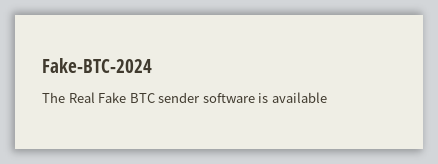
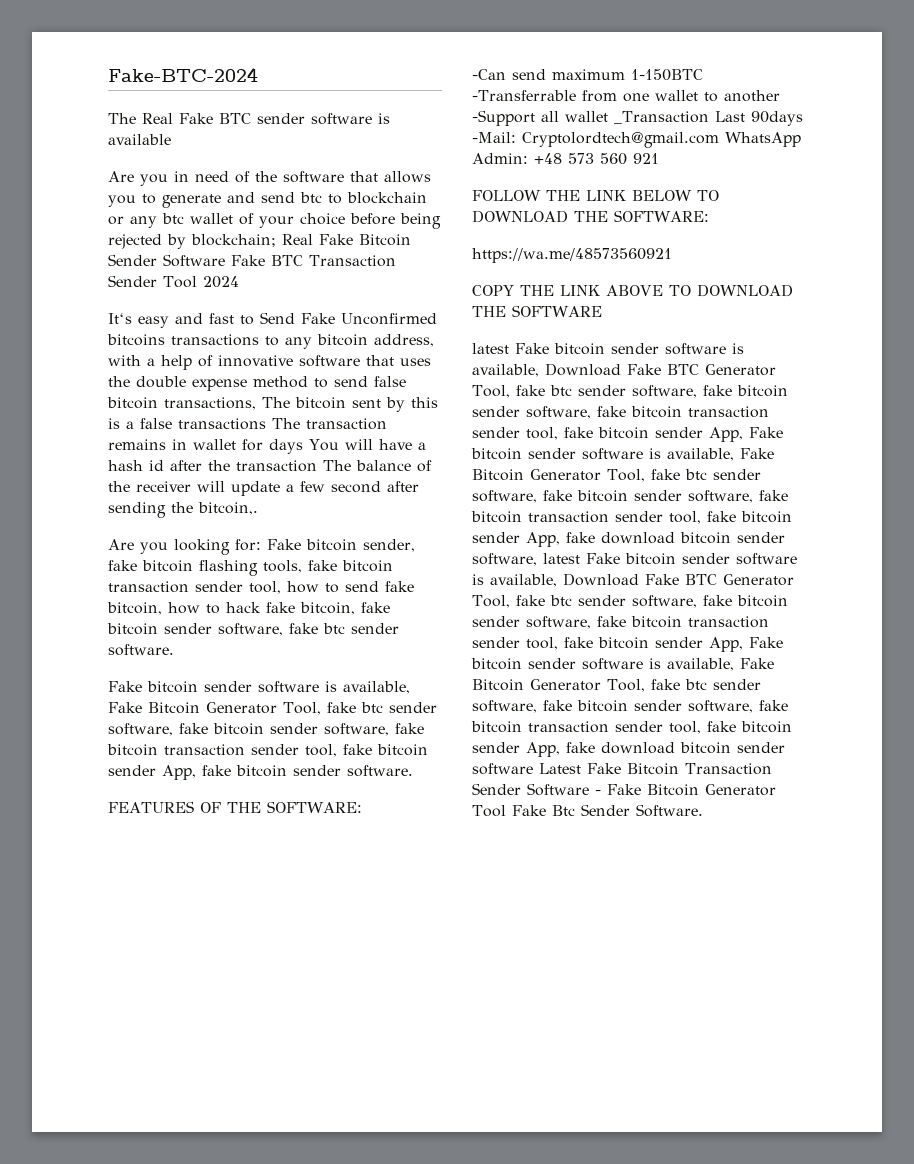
(327, 97) none -> [108,171,431,186] [108,192,427,208] [108,213,441,229] [108,234,411,249] [108,254,396,267] [108,275,239,288] [108,312,437,328] [107,334,434,349] [108,355,431,370] [108,376,406,391] [107,397,438,412] [108,418,387,430] [108,439,426,454] [108,460,432,472] [108,481,419,496] [108,502,258,518] [108,539,415,555] [108,560,393,576] [108,581,414,594] [107,602,390,615] [107,623,399,636] [108,644,174,656] [108,681,410,694] [108,702,437,715] [108,723,424,736] [107,744,428,757] [108,765,413,780] [108,801,362,813] [472,69,703,81] [472,90,780,102] [472,110,803,126] [472,132,801,148] [472,153,659,165] [472,190,719,201] [472,210,709,223] [472,248,672,263] [472,284,793,297] [472,305,602,317] [472,343,744,355] [472,363,776,377] [472,385,788,398] [472,406,769,419] [472,427,783,442] [471,448,774,461] [472,469,761,482] [472,490,788,503] [471,511,792,524] [472,532,785,547] [472,553,797,566] [472,573,794,587] [472,595,788,608] [472,616,769,629] [472,637,783,652] [471,658,774,671] [472,679,761,692] [472,700,788,713] [471,721,792,734] [472,742,785,757] [472,763,772,775] [472,783,776,796] [472,804,703,817] // Are you in need of the software that allows you to generate and send btc to blockchain or any btc wallet of your choice before being rejected by blockchain; Real Fake Bitcoin Sender Software Fake BTC Transaction Sender Tool 2024 // It‘s easy and fast to Send Fake Unconfirmed bitcoins transactions to any bitcoin address, with a help of innovative software that uses the double expense method to send false bitcoin transactions, The bitcoin sent by this is a false transactions The transaction remains in wallet for days You will have a hash id after the transaction The balance of the receiver will update a few second after sending the bitcoin,. // Are you looking for: Fake bitcoin sender, fake bitcoin flashing tools, fake bitcoin transaction sender tool, how to send fake bitcoin, how to hack fake bitcoin, fake bitcoin sender software, fake btc sender software. // Fake bitcoin sender software is available, Fake Bitcoin Generator Tool, fake btc sender software, fake bitcoin sender software, fake bitcoin transaction sender tool, fake bitcoin sender App, fake bitcoin sender software. // FEATURES OF THE SOFTWARE: // -Can send maximum 1-150BTC -Transferrable from one wallet to another -Support all wallet _Transaction Last 90days -Mail: Cryptolordtech@gmail.com WhatsApp Admin: +48 573 560 921 // FOLLOW THE LINK BELOW TO DOWNLOAD THE SOFTWARE: // https://wa.me/48573560921 // COPY THE LINK ABOVE TO DOWNLOAD THE SOFTWARE // latest Fake bitcoin sender software is available, Download Fake BTC Generator Tool, fake btc sender software, fake bitcoin sender software, fake bitcoin transaction sender tool, fake bitcoin sender App, Fake bitcoin sender software is available, Fake Bitcoin Generator Tool, fake btc sender software, fake bitcoin sender software, fake bitcoin transaction sender tool, fake bitcoin sender App, fake download bitcoin sender software, latest Fake bitcoin sender software is available, Download Fake BTC Generator Tool, fake btc sender software, fake bitcoin sender software, fake bitcoin transaction sender tool, fake bitcoin sender App, Fake bitcoin sender software is available, Fake Bitcoin Generator Tool, fake btc sender software, fake bitcoin sender software, fake bitcoin transaction sender tool, fake bitcoin sender App, fake download bitcoin sender software Latest Fake Bitcoin Transaction Sender Software - Fake Bitcoin Generator Tool Fake Btc Sender Software.

